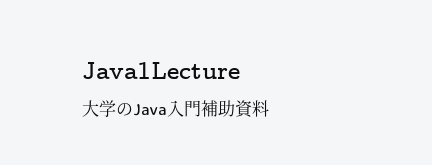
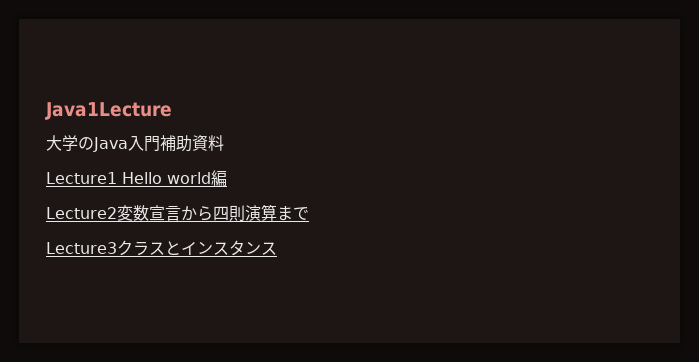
(269, 108) none -> [46,170,227,186] [46,204,309,222] [46,240,277,256] // Lecture1 Hello world編 // Lecture2変数宣言から四則演算まで // Lecture3クラスとインスタンス

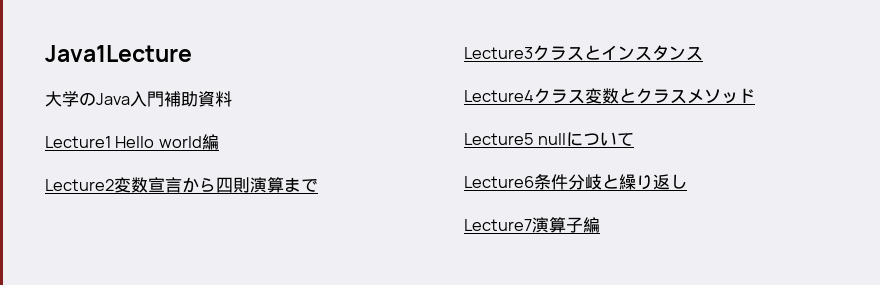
(277, 248) none -> [464,88,755,104] [464,132,635,147] [464,174,687,190] [464,217,600,233] // Lecture4クラス変数とクラスメソッド // Lecture5 nullについて // Lecture6条件分岐と繰り返し // Lecture7演算子編

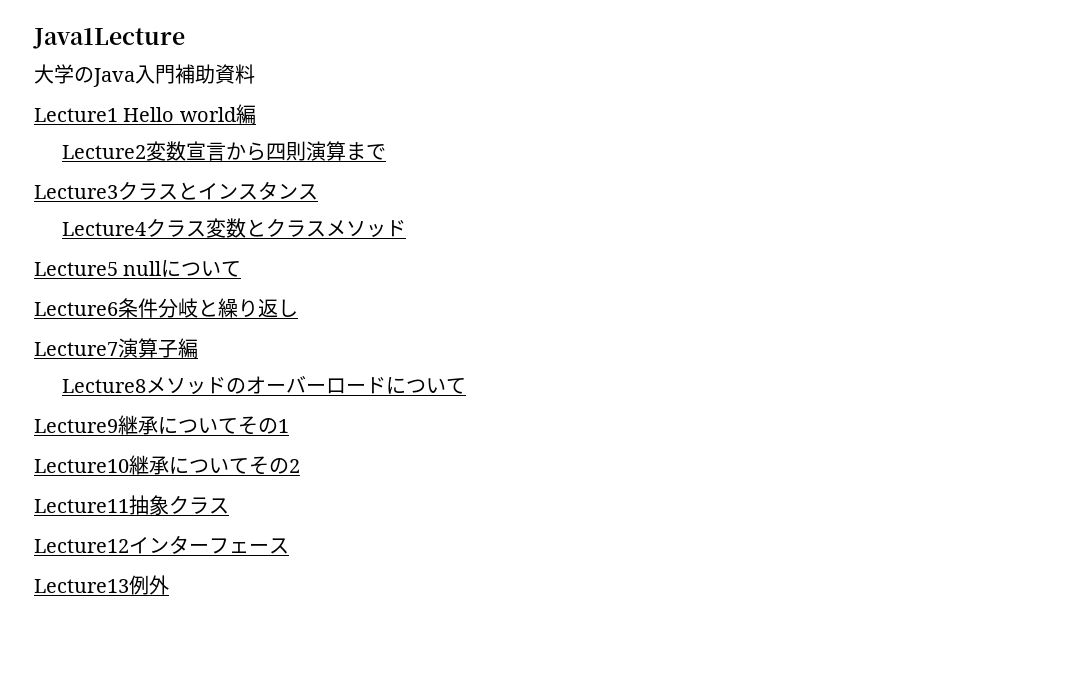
(600, 225) none -> [62,376,467,395] [34,415,289,435] [34,455,300,475] [34,495,229,515] [34,535,289,554] [34,575,169,595] // Lecture8メソッドのオーバーロードについて // Lecture9継承についてその1 // Lecture10継承についてその2 // Lecture11抽象クラス // Lecture12インターフェース // Lecture13例外

